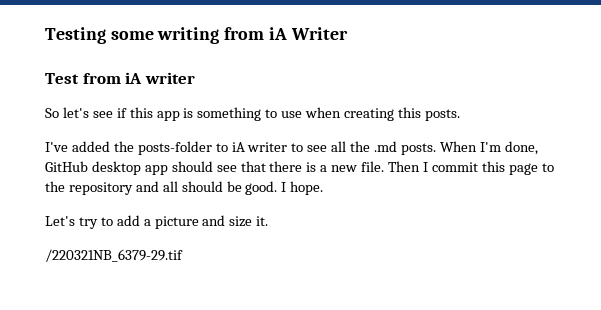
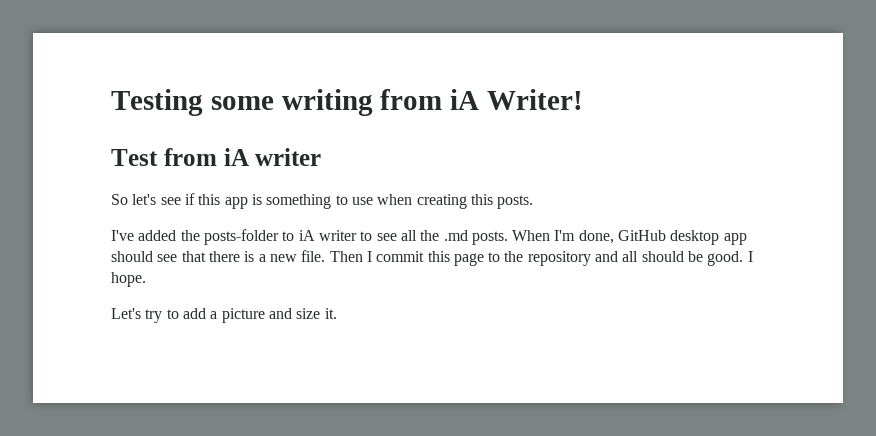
[290,27,348,40] Writer -> [487,89,584,110] Writer!
[45,249,183,262] // /220321NB_6379-29.tif -> (337, 313) none

